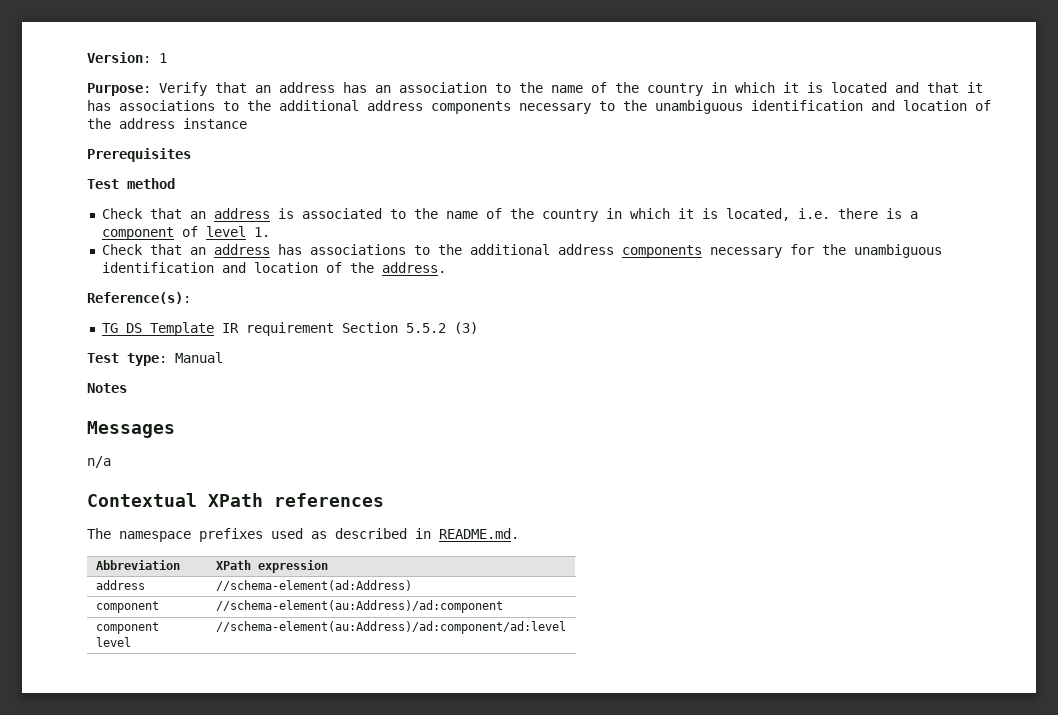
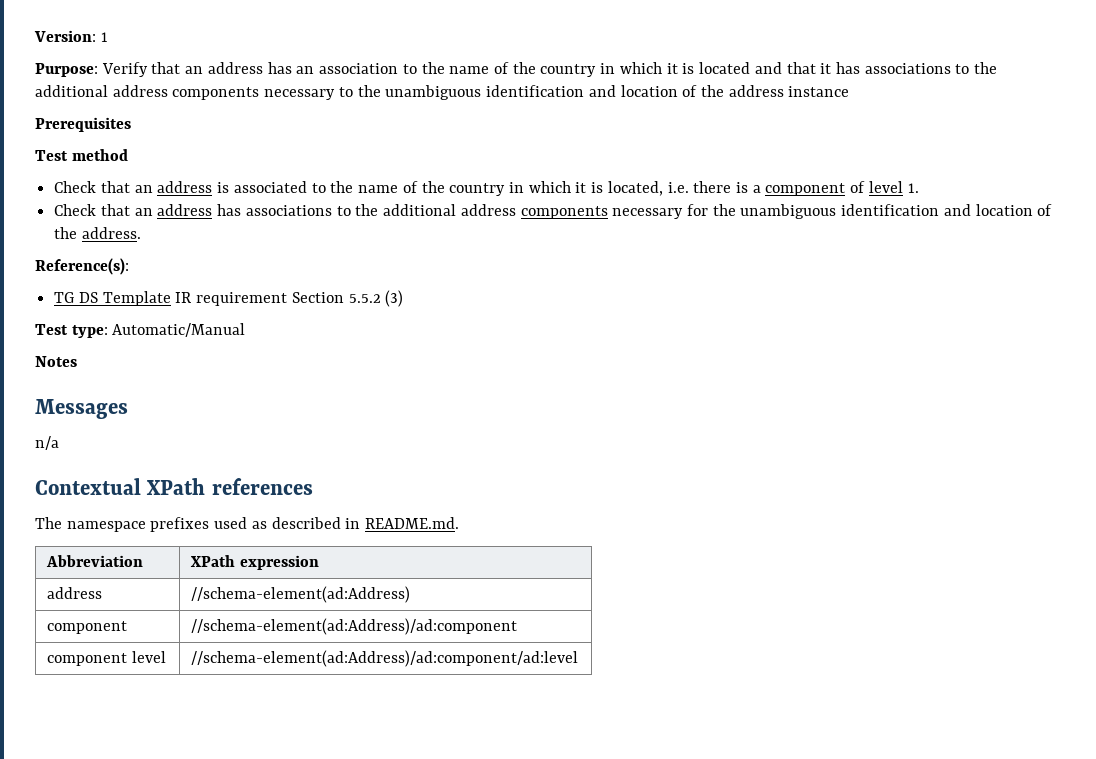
[175,352,223,363] Manual -> [112,323,246,337] Automatic/Manual
[215,600,503,613] //schema-element(au:Address)/ad:component -> [190,618,517,635] //schema-element(ad:Address)/ad:component
[215,621,566,634] //schema-element(au:Address)/ad:component/ad:level -> [190,650,578,667] //schema-element(ad:Address)/ad:component/ad:level

